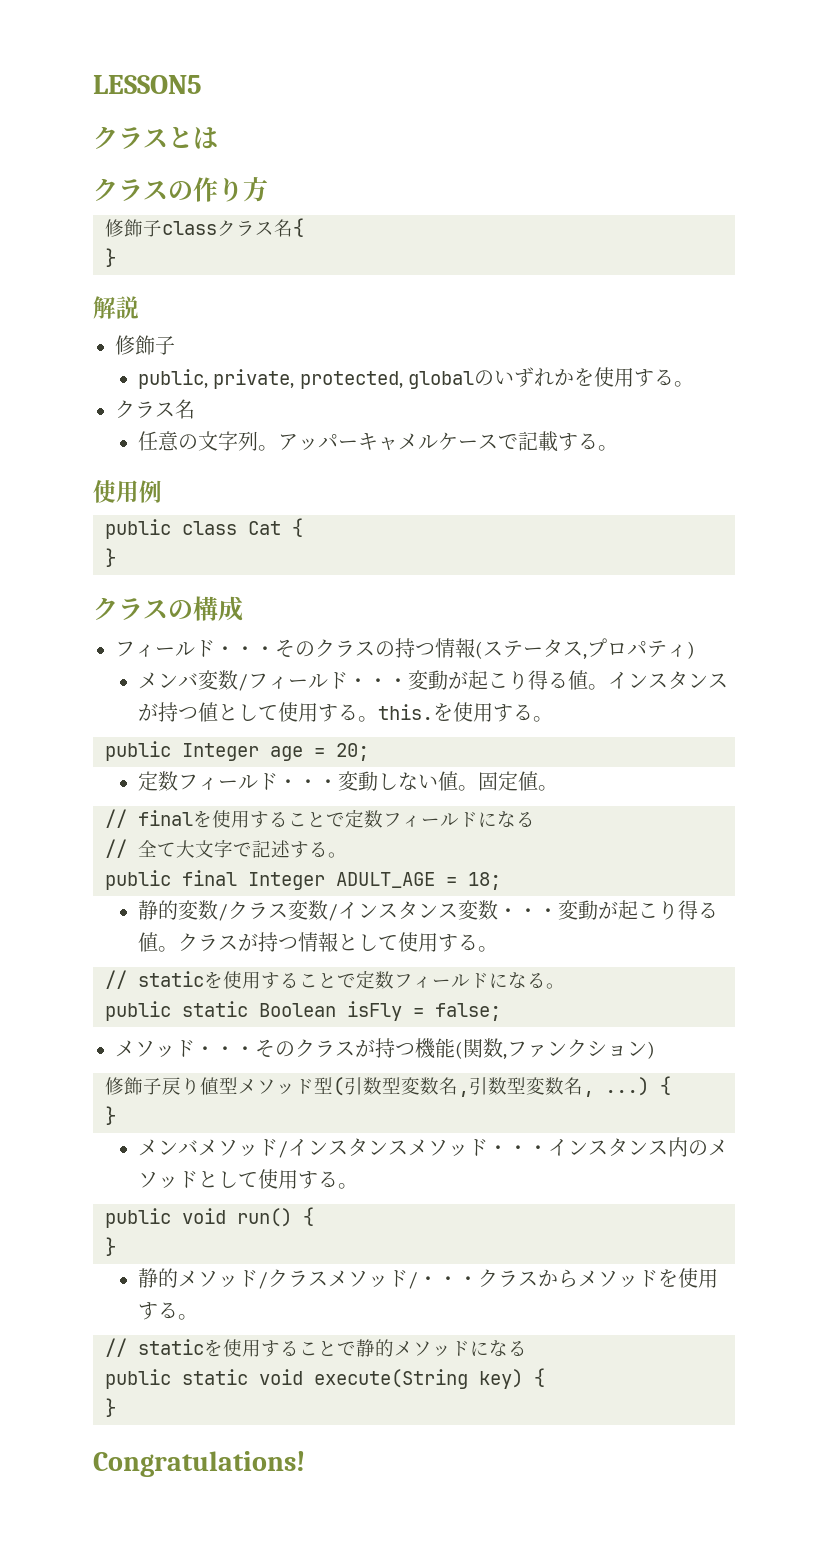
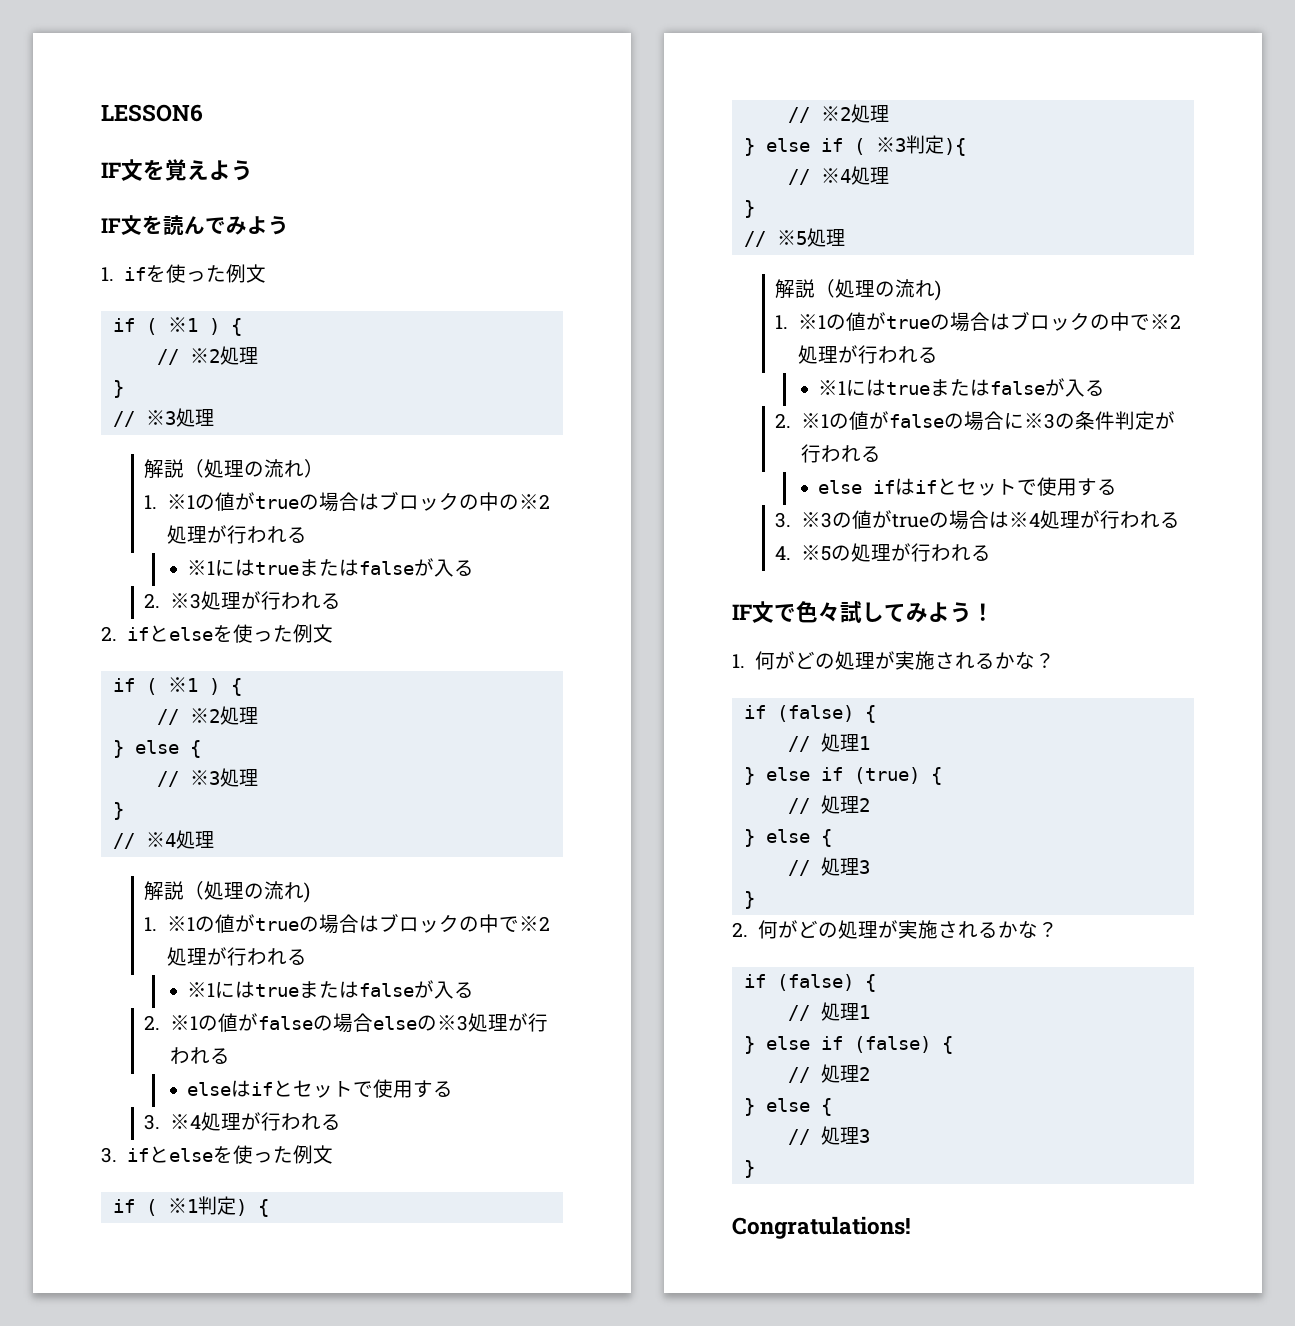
[93,75,202,94] [93,126,218,149] [93,177,268,202] [105,218,304,237] [105,248,116,267] [93,296,139,319] [115,335,175,355] [138,367,695,389] [115,399,195,419] [138,431,619,452] [93,480,162,503] [105,518,303,539] [105,548,116,567] [93,596,243,621] [115,638,695,660] [138,670,729,691] [138,702,554,722] [105,741,369,761] [138,771,559,791] [105,809,535,828] [105,839,347,858] [105,870,501,890] [138,900,719,921] [138,932,499,952] [105,970,565,989] [105,1001,501,1021] [115,1038,655,1060] [105,1076,671,1097] [105,1106,116,1125] [138,1137,729,1158] [138,1169,359,1189] [105,1207,314,1228] [105,1237,116,1256] [138,1268,719,1289] [138,1302,199,1320] [105,1338,527,1357] [105,1368,545,1389] LESSON5 // クラスとは // クラスの作り方 // 修飾子classクラス名{ // } // 解説 // 修飾子 // public, private, protected, globalのいずれかを使用する。 // クラス名 // 任意の文字列。アッパーキャメルケースで記載する。 // 使用例 // public class Cat { // } // クラスの構成 // フィールド・・・そのクラスの持つ情報(ステータス,プロパティ) // メンバ変数/フィールド・・・変動が起こり得る値。インスタンスが持つ値として使用する。this.を使用する。 // public Integer age = 20; // 定数フィールド・・・変動しない値。固定値。 // // finalを使用することで定数フィールドになる // // 全て大文字で記述する。 // public final Integer ADULT_AGE = 18; // 静的変数/クラス変数/インスタンス変数・・・変動が起こり得る値。クラスが持つ情報として使用する。 // // staticを使用することで定数フィールドになる。 // public static Boolean isFly = false; // メソッド・・・そのクラスが持つ機能(関数,ファンクション) // 修飾子戻り値型メソッド型(引数型変数名,引数型変数名, ...) { // } // メンバメソッド/インスタンスメソッド・・・インスタンス内のメソッドとして使用する。 // public void run() { // } // 静的メソッド/クラスメソッド/・・・クラスからメソッドを使用する。 // // staticを使用することで静的メソッドになる // public static void execute(String key) { -> [101,104,203,122] [101,159,253,181] [101,215,289,236] [101,264,266,283] [112,317,242,336] [156,346,258,365] [112,380,124,398] [112,408,214,427] [144,459,325,479] [144,491,551,512] [167,525,308,544] [187,558,475,577] [144,591,342,610] [101,624,333,643] [112,677,242,696] [156,706,258,725] [112,740,201,758] [156,768,258,787] [112,802,124,820] [112,830,214,849] [144,881,311,903] [144,913,551,934] [167,947,308,966] [187,980,475,999] [144,1013,549,1033] [170,1047,231,1064] [187,1079,454,1098] [144,1112,342,1131] [101,1145,333,1164] [112,1196,269,1217] [787,104,889,123] [743,135,966,156] [787,166,889,185] [743,200,755,218] [743,228,845,247] [775,279,942,301] [775,311,1182,332] [798,345,939,364] [818,378,1106,397] [775,411,1176,431] [801,444,882,463] [818,477,1118,496] [775,510,1181,530] [775,543,992,562] [732,601,994,624] [732,651,1055,670] [743,705,876,723] [787,733,870,752] [743,767,942,785] [787,795,870,814] [743,829,832,847] [787,857,870,876] [743,891,755,909] [732,920,1058,939] [743,974,876,992] [787,1002,870,1021] [743,1036,953,1054] [787,1064,870,1083] [743,1098,832,1116] [787,1126,870,1145] LESSON6 // IF文を覚えよう // IF文を読んでみよう // 1. ifを使った例文 // if ( ※1 ) { // // ※2処理 // } // // ※3処理 // 解説（処理の流れ） // 1. ※1の値がtrueの場合はブロックの中の※2処理が行われる // ※1にはtrueまたはfalseが入る // 2. ※3処理が行われる // 2. ifとelseを使った例文 // if ( ※1 ) { // // ※2処理 // } else { // // ※3処理 // } // // ※4処理 // 解説（処理の流れ) // 1. ※1の値がtrueの場合はブロックの中で※2処理が行われる // ※1にはtrueまたはfalseが入る // 2. ※1の値がfalseの場合elseの※3処理が行われる // elseはifとセットで使用する // 3. ※4処理が行われる // 3. ifとelseを使った例文 // if ( ※1判定) { // // ※2処理 // } else if ( ※3判定){ // // ※4処理 // } // // ※5処理 // 解説（処理の流れ) // 1. ※1の値がtrueの場合はブロックの中で※2処理が行われる // ※1にはtrueまたはfalseが入る // 2. ※1の値がfalseの場合に※3の条件判定が行われる // else ifはifとセットで使用する // 3. ※3の値がtrueの場合は※4処理が行われる // 4. ※5の処理が行われる // IF文で色々試してみよう！ // 1.何がどの処理が実施されるかな？ // if (false) { // // 処理1 // } else if (true) { // // 処理2 // } else { // // 処理3 // } // 2.何がどの処理が実施されるかな？ // if (false) { // // 処理1 // } else if (false) { // // 処理2 // } else { // // 処理3

